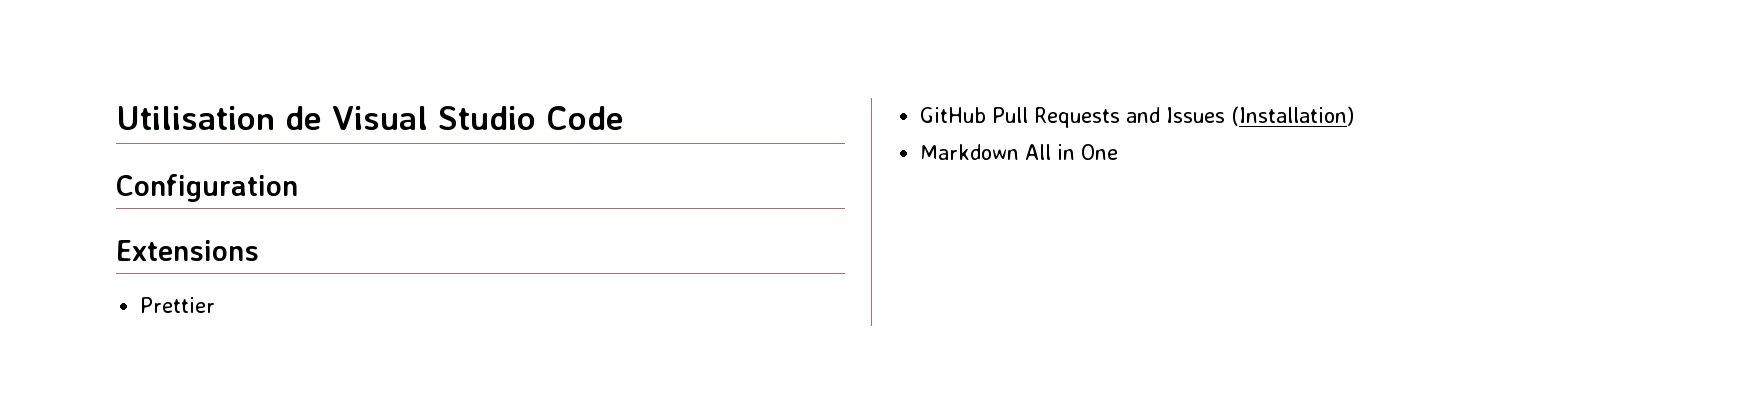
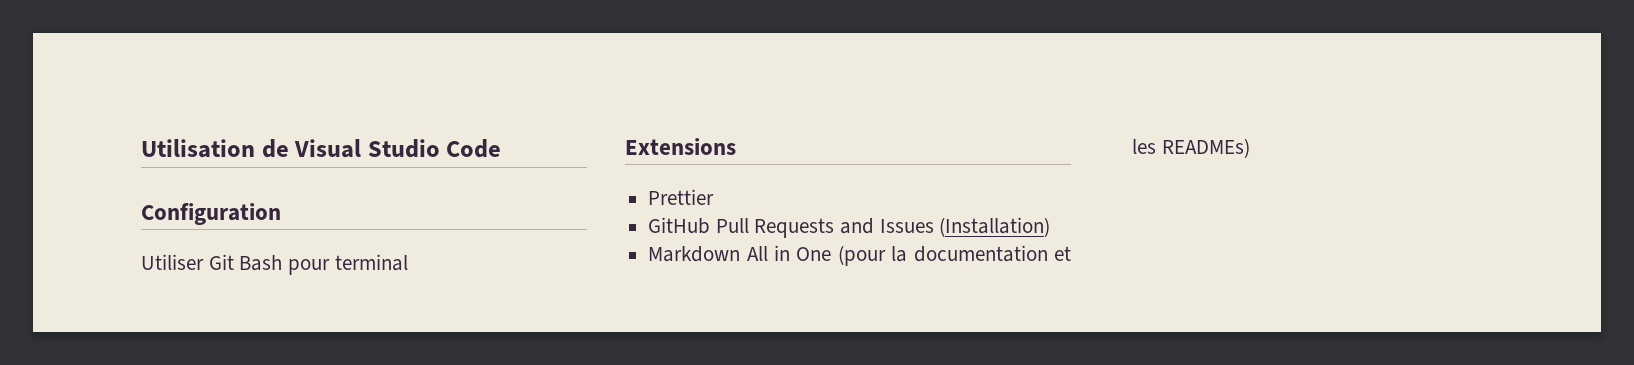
(298, 188) none -> [141,254,408,275] // Utiliser Git Bash pour terminal
(1119, 152) none -> [837,245,1071,266] [1132,138,1250,158] (pour la documentation et les READMEs)

